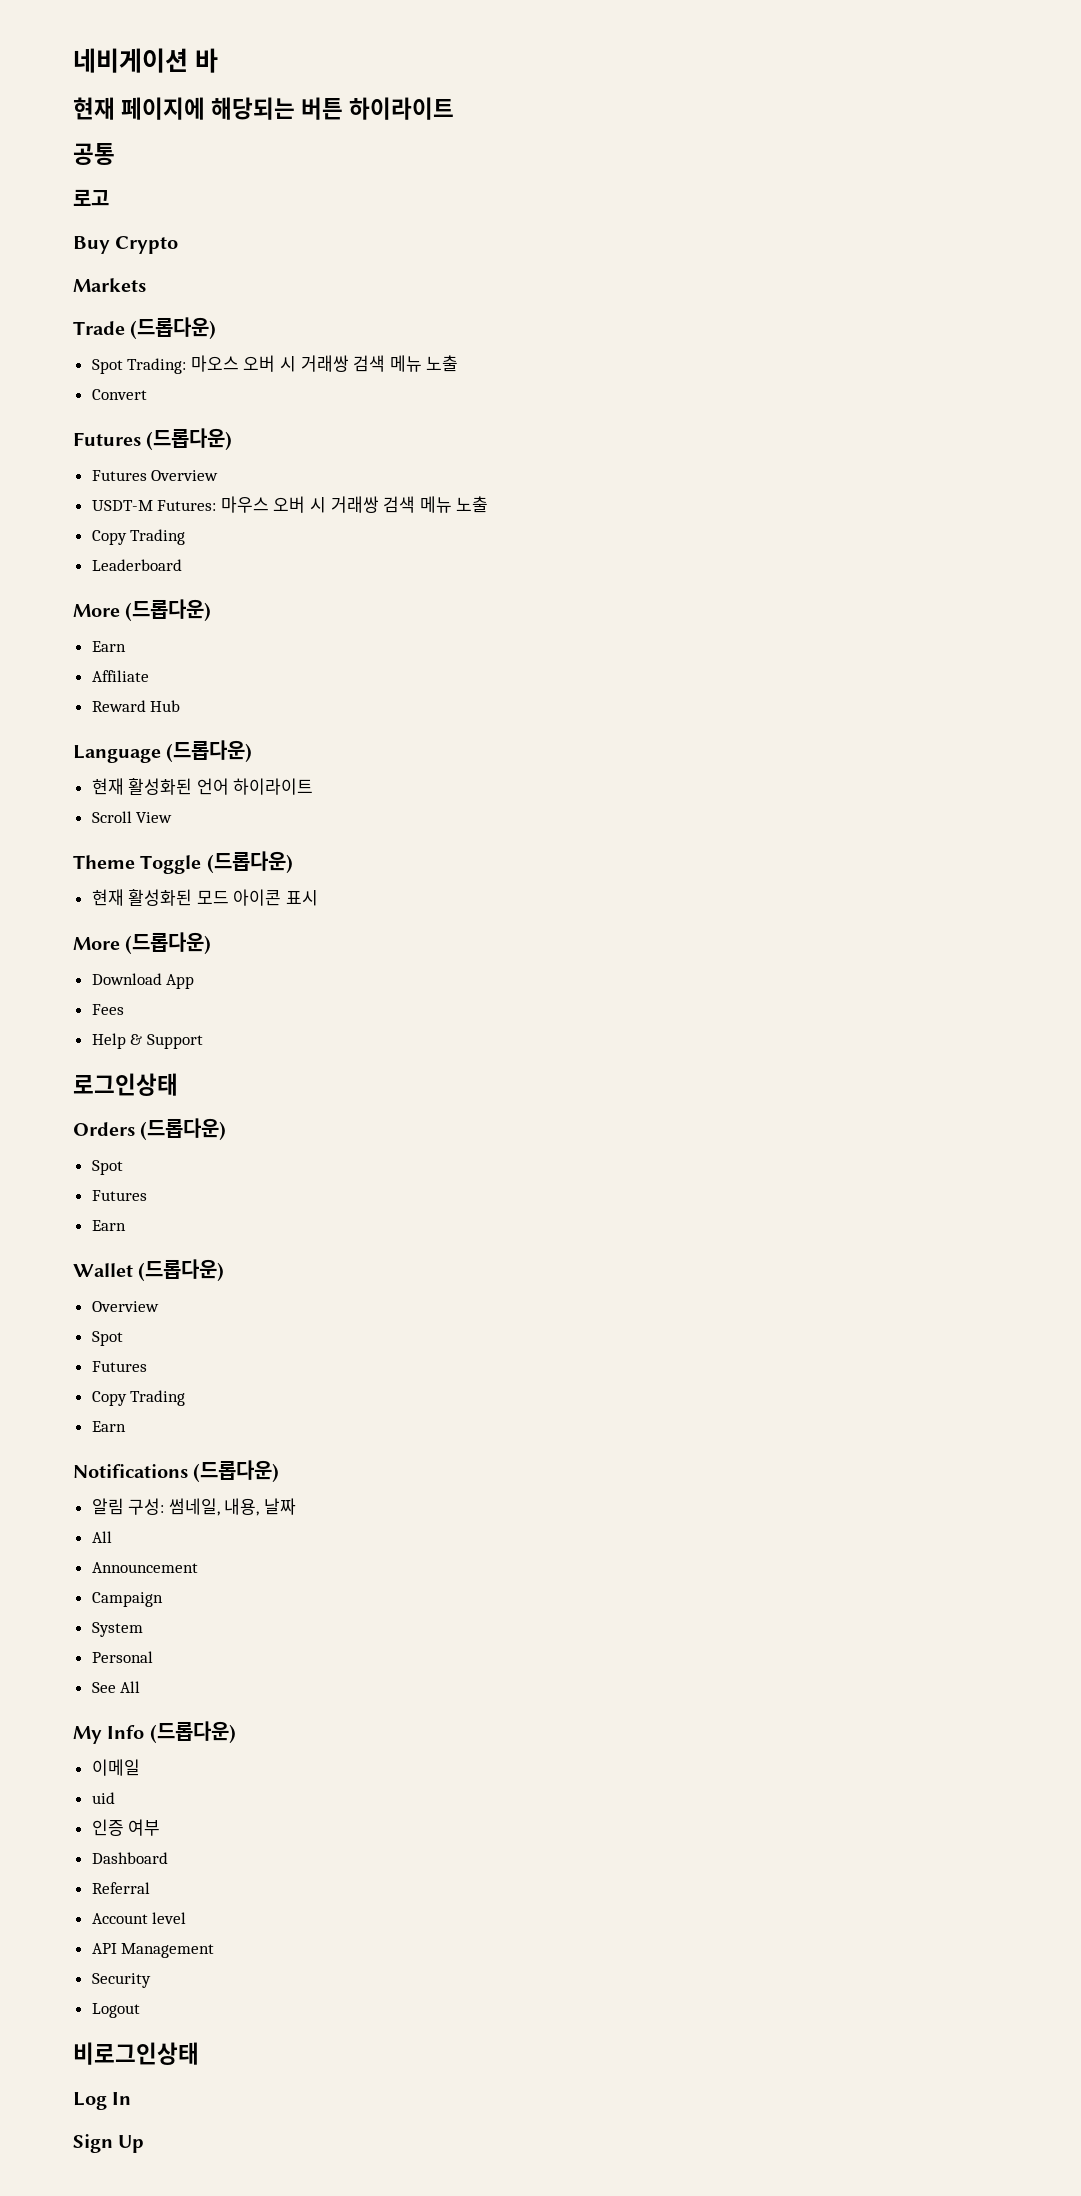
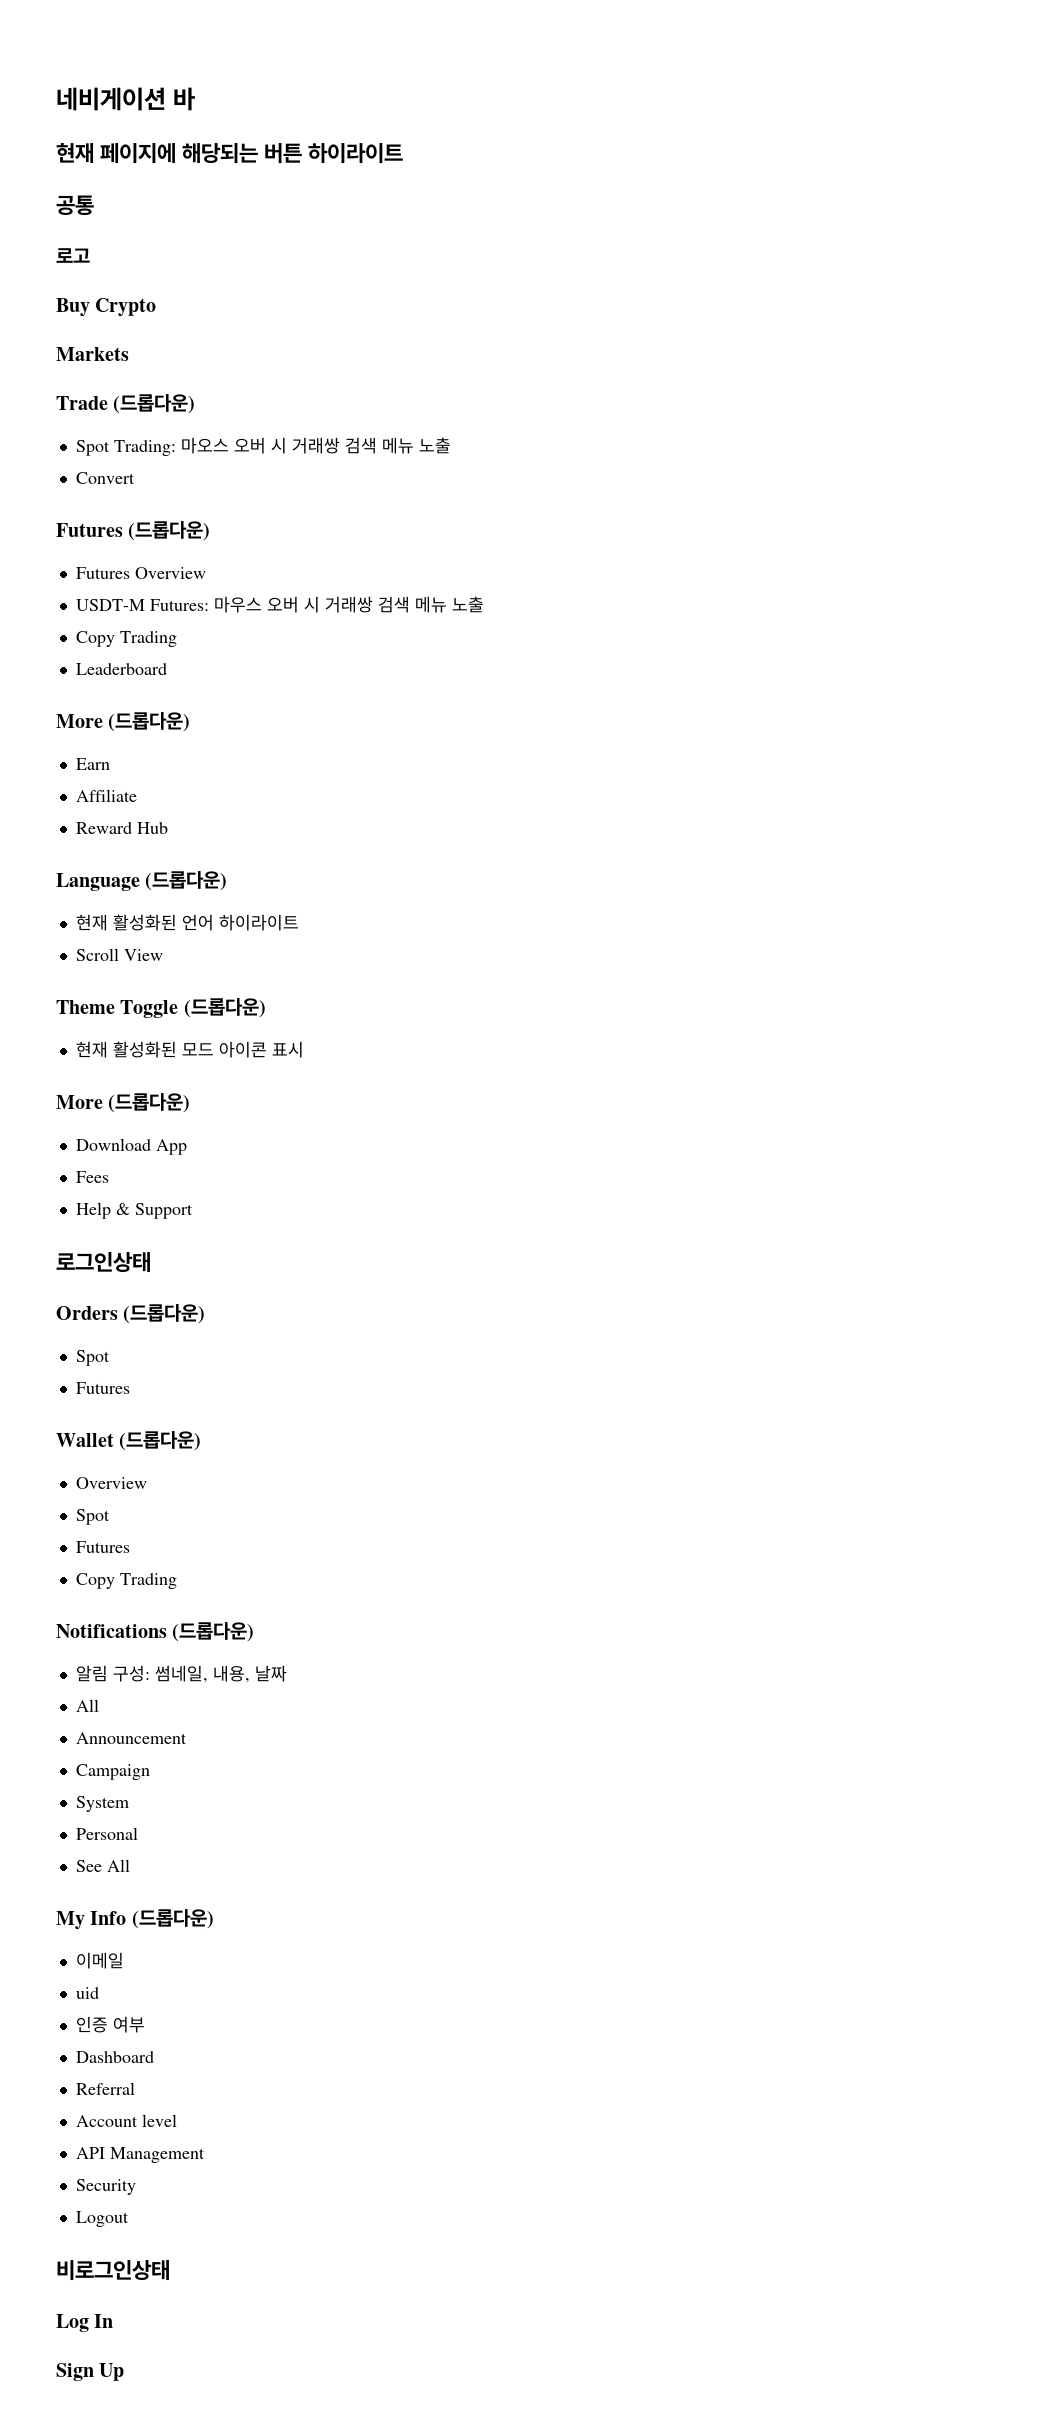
[91,1220,126,1231] // Earn -> (130, 1388) none
[91,1421,126,1432] // Earn -> (177, 1581) none

